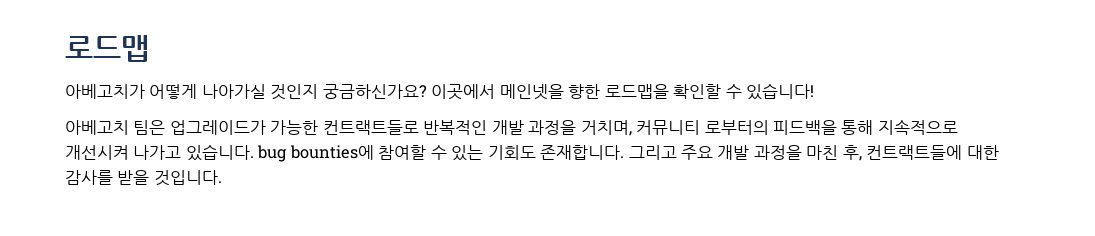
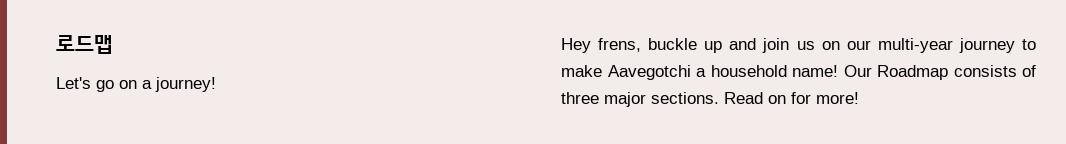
[65,83,815,100] [65,119,958,136] [65,144,999,162] [65,170,222,186] 아베고치가 어떻게 나아가실 것인지 궁금하신가요? 이곳에서 메인넷을 향한 로드맵을 확인할 수 있습니다! // 아베고치 팀은 업그레이드가 가능한 컨트랙트들로 반복적인 개발 과정을 거치며, 커뮤니티 로부터의 피드백을 통해 지속적으로 개선시켜 나가고 있습니다. bug bounties에 참여할 수 있는 기회도 존재합니다. 그리고 주요 개발 과정을 마친 후, 컨트랙트들에 대한 감사를 받을 것입니다. -> [56,77,216,92] [561,38,1036,53] [561,65,1036,80] [561,92,859,107] Let's go on a journey! // Hey frens, buckle up and join us on our multi-year journey to make Aavegotchi a household name! Our Roadmap consists of three major sections. Read on for more!

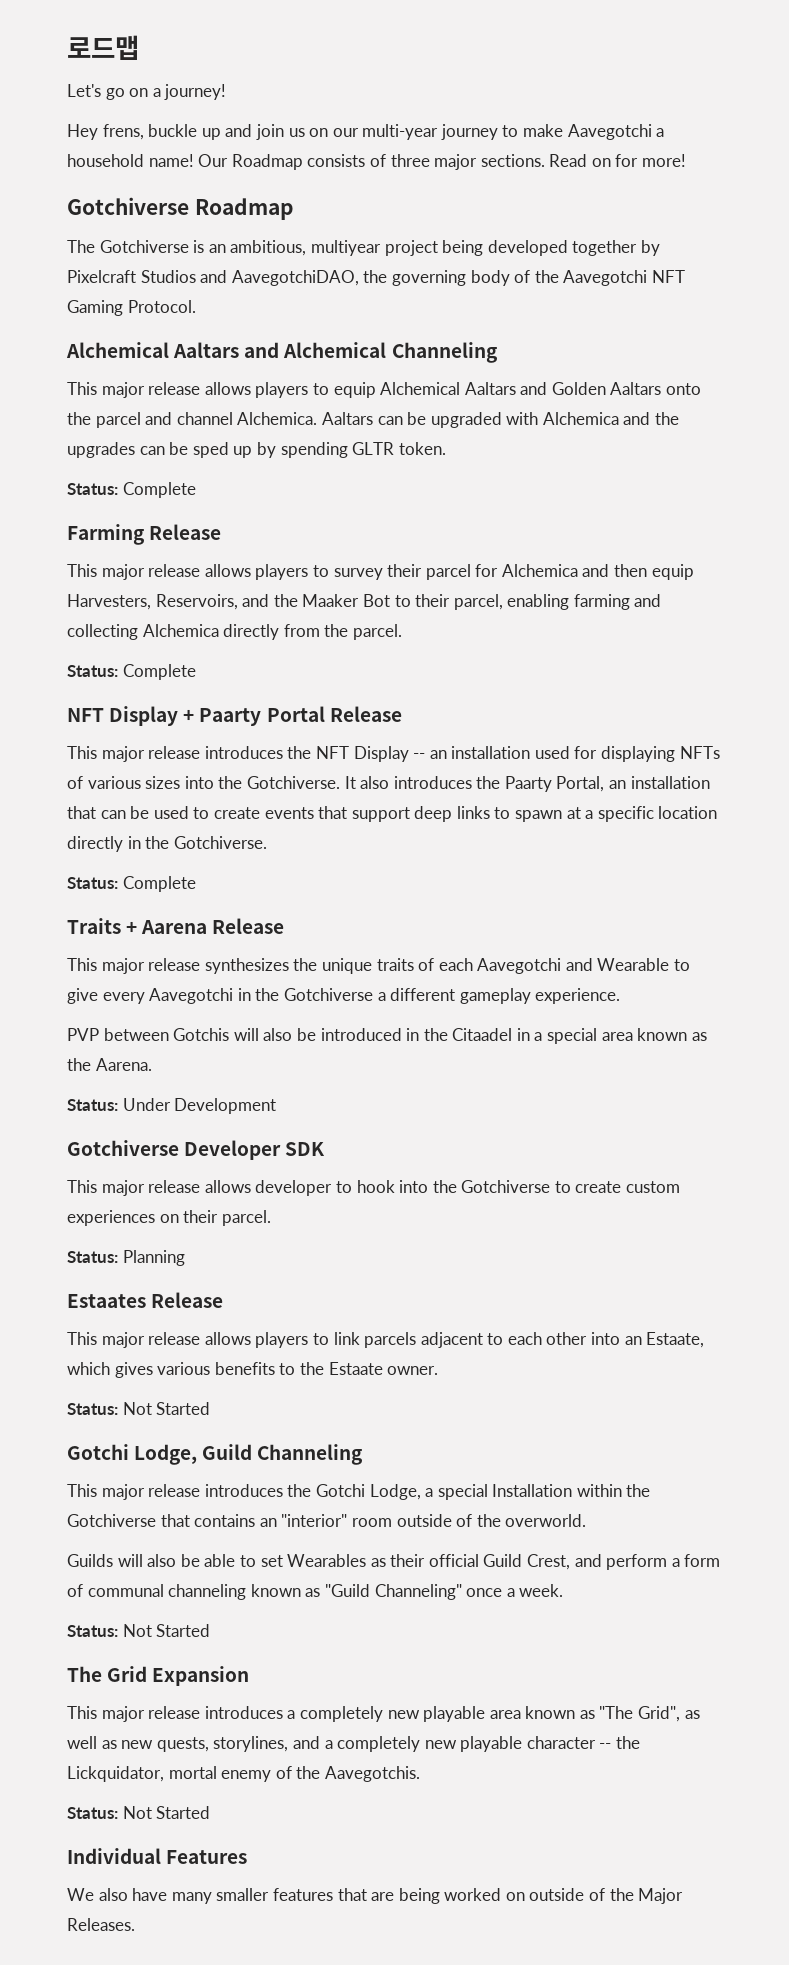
(859, 98) none -> [67,197,294,220] [67,240,660,256] [67,270,685,286] [67,300,196,316] [66,342,498,363] [67,382,702,398] [67,412,680,428] [67,442,446,458] [67,482,196,498] [67,524,222,545] [67,564,694,580] [67,594,662,610] [67,624,402,640] [67,664,196,680] [67,706,402,726] [67,746,720,762] [67,776,710,792] [67,806,718,822] [67,836,267,852] [67,876,196,892] [67,918,285,934] [67,958,691,974] [67,988,621,1004] [67,1028,707,1044] [67,1058,152,1071] [67,1098,277,1114] [67,1140,326,1160] [67,1180,681,1196] [67,1210,271,1226] [67,1250,185,1266] [67,1292,224,1308] [67,1332,705,1348] [67,1362,439,1378] [67,1402,211,1415] [67,1444,364,1465] [67,1484,651,1500] [67,1514,587,1527] [67,1554,721,1570] [67,1584,564,1600] [67,1624,211,1637] [67,1666,250,1686] [67,1706,700,1722] [67,1736,641,1752] [67,1766,420,1782] [67,1806,211,1819] [67,1848,248,1864] [67,1888,684,1904] [67,1918,135,1931] // Gotchiverse Roadmap // The Gotchiverse is an ambitious, multiyear project being developed together by Pixelcraft Studios and AavegotchiDAO, the governing body of the Aavegotchi NFT Gaming Protocol. // Alchemical Aaltars and Alchemical Channeling // This major release allows players to equip Alchemical Aaltars and Golden Aaltars onto the parcel and channel Alchemica. Aaltars can be upgraded with Alchemica and the upgrades can be sped up by spending GLTR token. // Status: Complete // Farming Release // This major release allows players to survey their parcel for Alchemica and then equip Harvesters, Reservoirs, and the Maaker Bot to their parcel, enabling farming and collecting Alchemica directly from the parcel. // Status: Complete // NFT Display + Paarty Portal Release // This major release introduces the NFT Display -- an installation used for displaying NFTs of various sizes into the Gotchiverse. It also introduces the Paarty Portal, an installation that can be used to create events that support deep links to spawn at a specific location directly in the Gotchiverse. // Status: Complete // Traits + Aarena Release // This major release synthesizes the unique traits of each Aavegotchi and Wearable to give every Aavegotchi in the Gotchiverse a different gameplay experience. // PVP between Gotchis will also be introduced in the Citaadel in a special area known as the Aarena. // Status: Under Development // Gotchiverse Developer SDK // This major release allows developer to hook into the Gotchiverse to create custom experiences on their parcel. // Status: Planning // Estaates Release // This major release allows players to link parcels adjacent to each other into an Estaate, which gives various benefits to the Estaate owner. // Status: Not Started // Gotchi Lodge, Guild Channeling // This major release introduces the Gotchi Lodge, a special Installation within the Gotchiverse that contains an "interior" room outside of the overworld. // Guilds will also be able to set Wearables as their official Guild Crest, and perform a form of communal channeling known as "Guild Channeling" once a week. // Status: Not Started // The Grid Expansion // This major release introduces a completely new playable area known as "The Grid", as well as new quests, storylines, and a completely new playable character -- the Lickquidator, mortal enemy of the Aavegotchis. // Status: Not Started // Individual Features // We also have many smaller features that are being worked on outside of the Major Releases.

